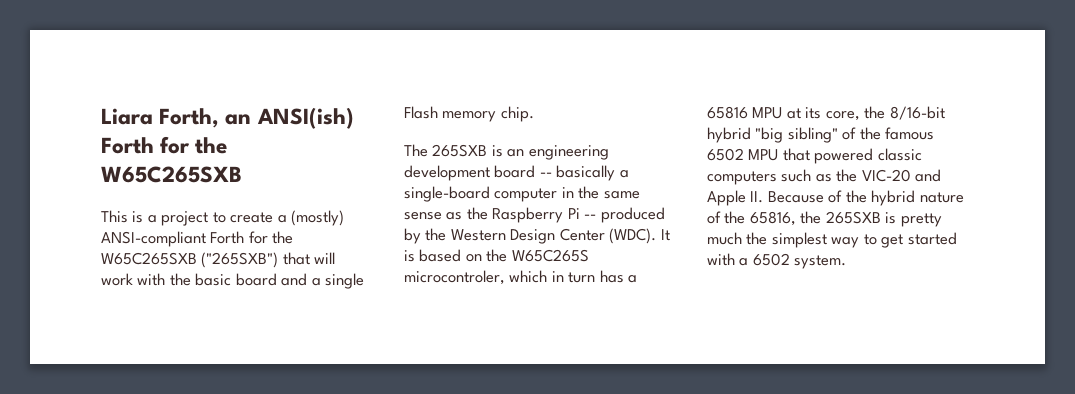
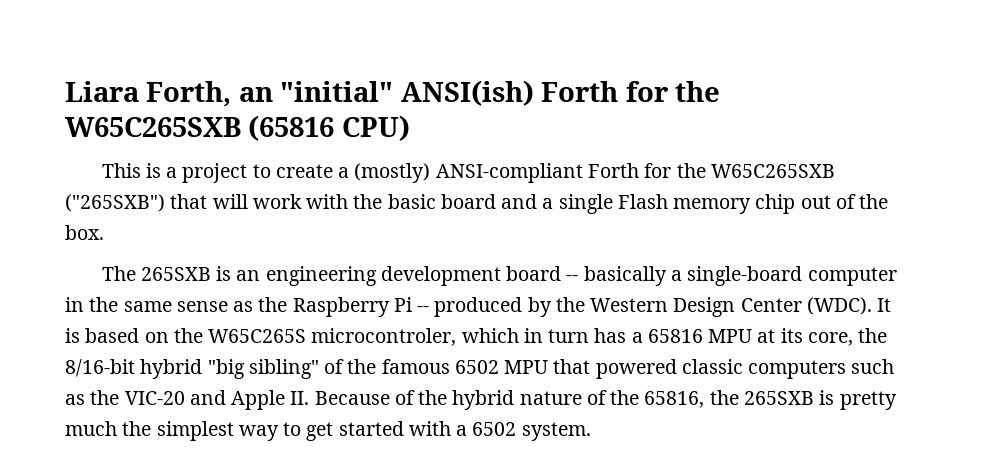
(252, 119) none -> [280,81,394,102] "initial"
(242, 174) none -> [248,115,410,141] (65816 CPU)
[500,106,534,122] chip. -> [755,194,889,214] [65,225,104,240] chip out of the box.

